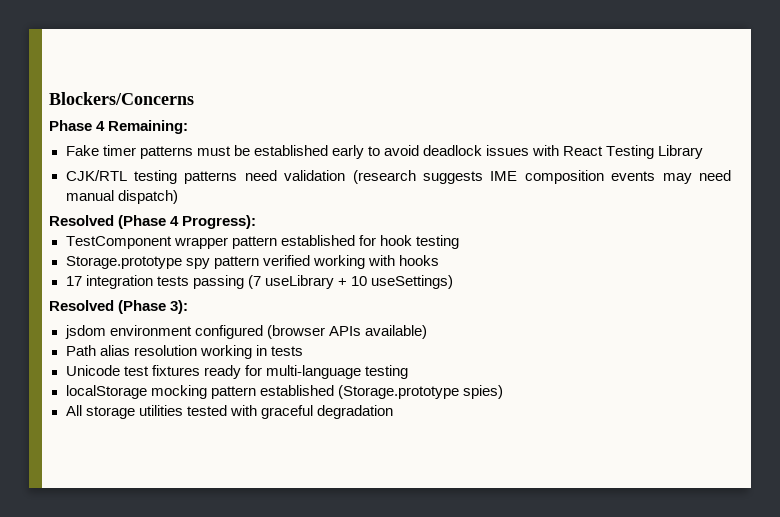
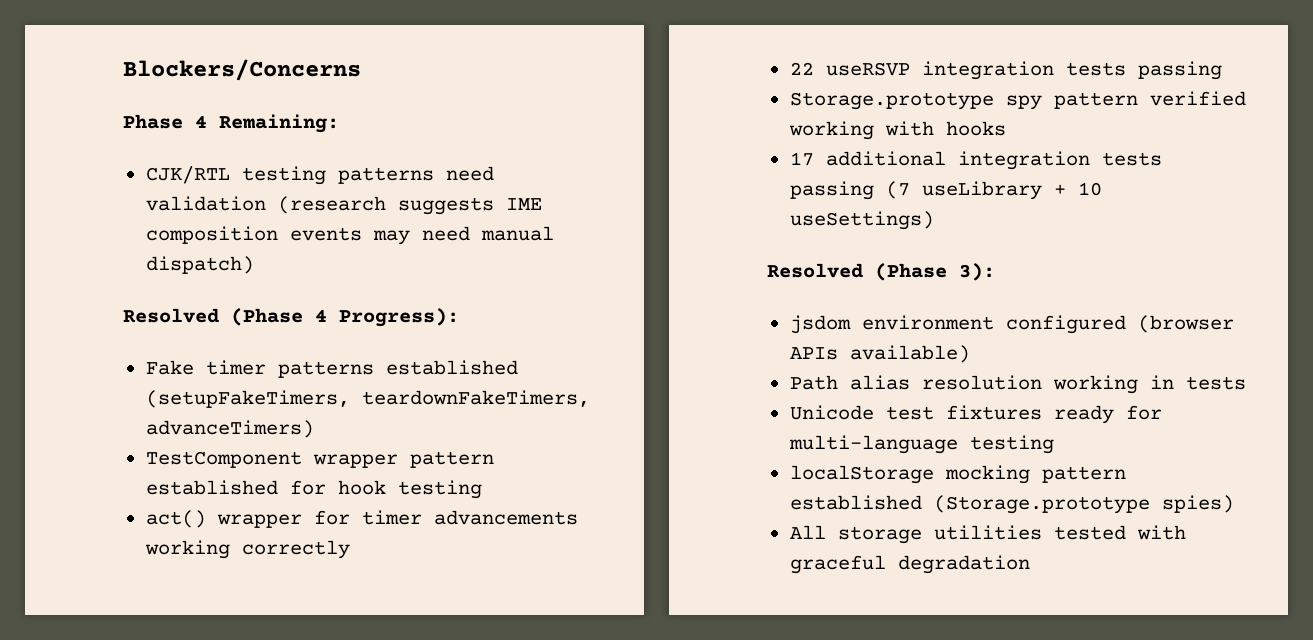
[65,145,704,159] // Fake timer patterns must be established early to avoid deadlock issues with React Testing Library -> (339, 123) none
(257, 222) none -> [145,360,518,378] [145,390,590,408] [145,420,314,438] // Fake timer patterns established (setupFakeTimers, teardownFakeTimers, advanceTimers)
(459, 242) none -> [145,510,578,528] [144,540,350,559] [789,61,1222,80] // act() wrapper for timer advancements working correctly // 22 useRSVP integration tests passing
(82, 281) none -> [825,151,946,166] additional

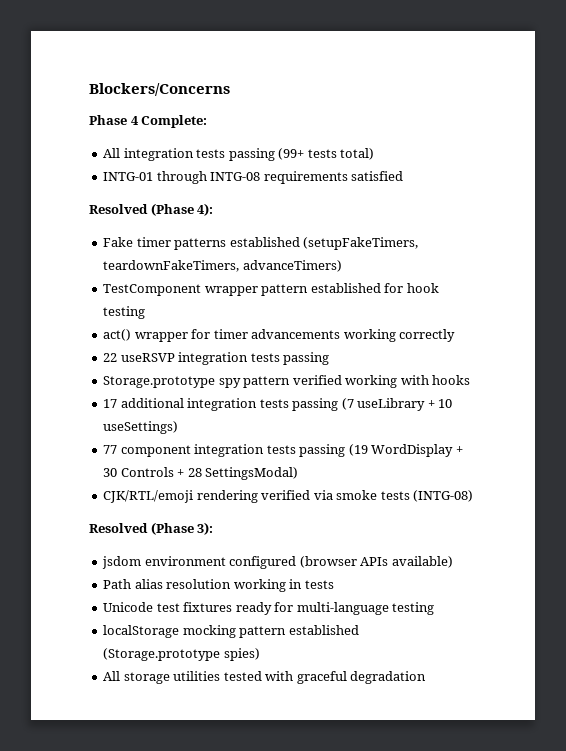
[219,114,339,133] [145,166,494,185] [145,196,542,215] [145,226,554,245] [145,256,254,274] [123,308,459,327] Remaining: // CJK/RTL testing patterns need validation (research suggests IME composition events may need manual dispatch) // Resolved (Phase 4 Progress): -> [141,115,208,128] [103,148,375,161] [103,171,404,184] [89,203,214,216] Complete: // All integration tests passing (99+ tests total) // INTG-01 through INTG-08 requirements satisfied // Resolved (Phase 4):
(934, 220) none -> [103,444,463,457] [103,467,299,480] [103,490,474,503] // 77 component integration tests passing (19 WordDisplay + 30 Controls + 28 SettingsModal) // CJK/RTL/emoji rendering verified via smoke tests (INTG-08)

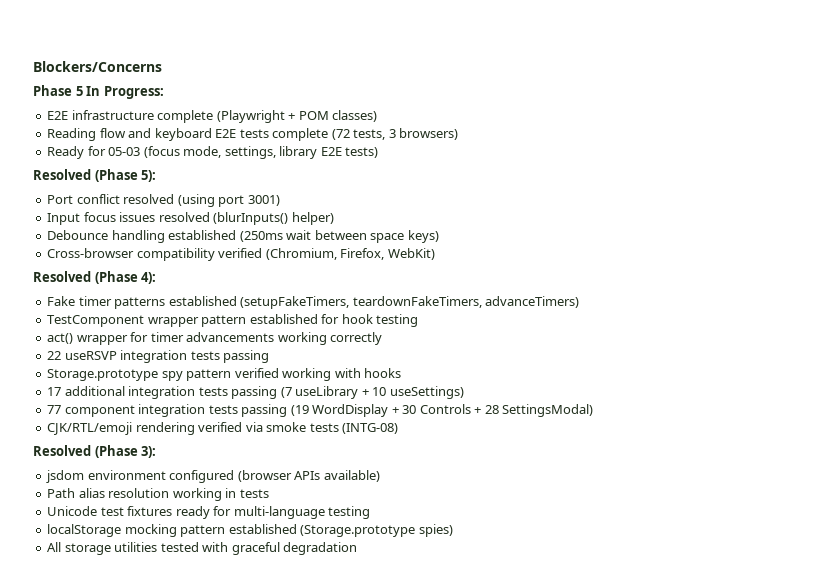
[130,115,208,128] [103,148,375,161] [103,171,404,184] 4 Complete: // All integration tests passing (99+ tests total) // INTG-01 through INTG-08 requirements satisfied -> [75,86,164,99] [47,110,378,123] [47,128,459,141] [47,146,379,159] [33,169,157,182] [47,194,280,207] [47,212,334,225] [47,230,439,243] [47,248,435,261] 5 In Progress: // E2E infrastructure complete (Playwright + POM classes) // Reading flow and keyboard E2E tests complete (72 tests, 3 browsers) // Ready for 05-03 (focus mode, settings, library E2E tests) // Resolved (Phase 5): // Port conflict resolved (using port 3001) // Input focus issues resolved (blurInputs() helper) // Debounce handling established (250ms wait between space keys) // Cross-browser compatibility verified (Chromium, Firefox, WebKit)

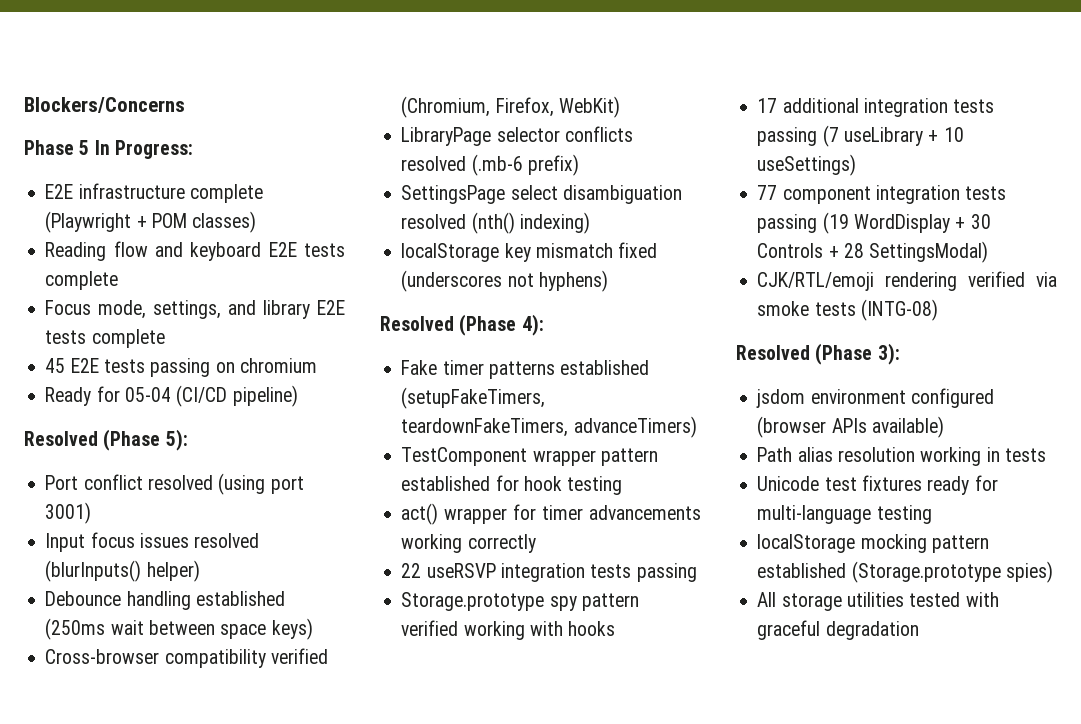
[331,128,459,140] [47,146,379,159] (72 tests, 3 browsers) // Ready for 05-03 (focus mode, settings, library E2E tests) -> [45,300,346,319] [45,329,165,348] [45,358,317,377] [45,385,298,407] // Focus mode, settings, and library E2E tests complete // 45 E2E tests passing on chromium // Ready for 05-04 (CI/CD pipeline)
(435, 254) none -> [401,126,633,146] [401,154,579,176] [401,185,682,204] [401,212,590,234] [401,242,658,262] [401,270,608,292] // LibraryPage selector conflicts resolved (.mb-6 prefix) // SettingsPage select disambiguation resolved (nth() indexing) // localStorage key mismatch fixed (underscores not hyphens)

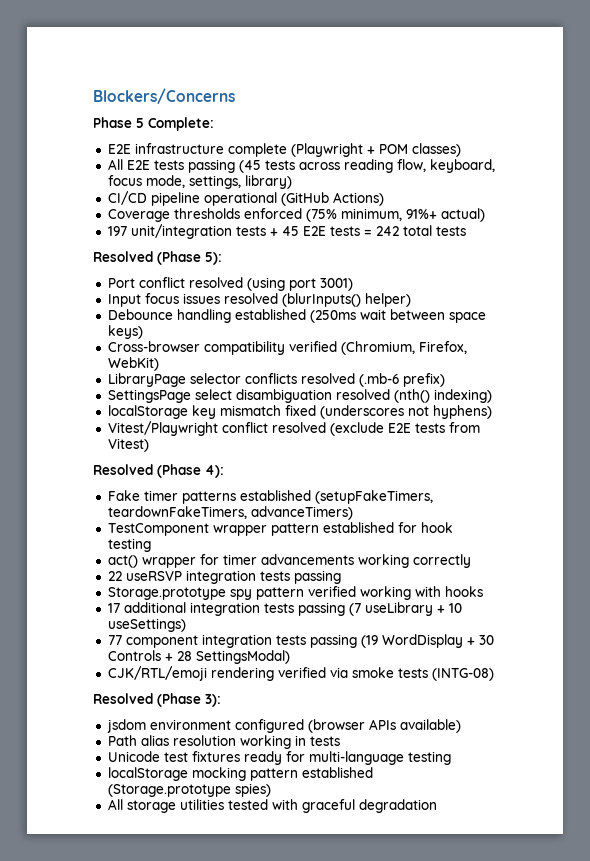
[94,140,193,159] In Progress: -> [148,117,214,131] Complete:
[45,241,346,261] [45,271,119,290] [45,300,346,319] [45,329,165,348] [45,358,317,377] [45,385,298,407] Reading flow and keyboard E2E tests complete // Focus mode, settings, and library E2E tests complete // 45 E2E tests passing on chromium // Ready for 05-04 (CI/CD pipeline) -> [107,159,495,173] [107,175,292,189] [107,191,384,206] [107,208,485,222] [107,224,466,239] All E2E tests passing (45 tests across reading flow, keyboard, focus mode, settings, library) // CI/CD pipeline operational (GitHub Actions) // Coverage thresholds enforced (75% minimum, 91%+ actual) // 197 unit/integration tests + 45 E2E tests = 242 total tests
(608, 281) none -> [107,421,480,436] [107,438,149,452] // Vitest/Playwright conflict resolved (exclude E2E tests from Vitest)

